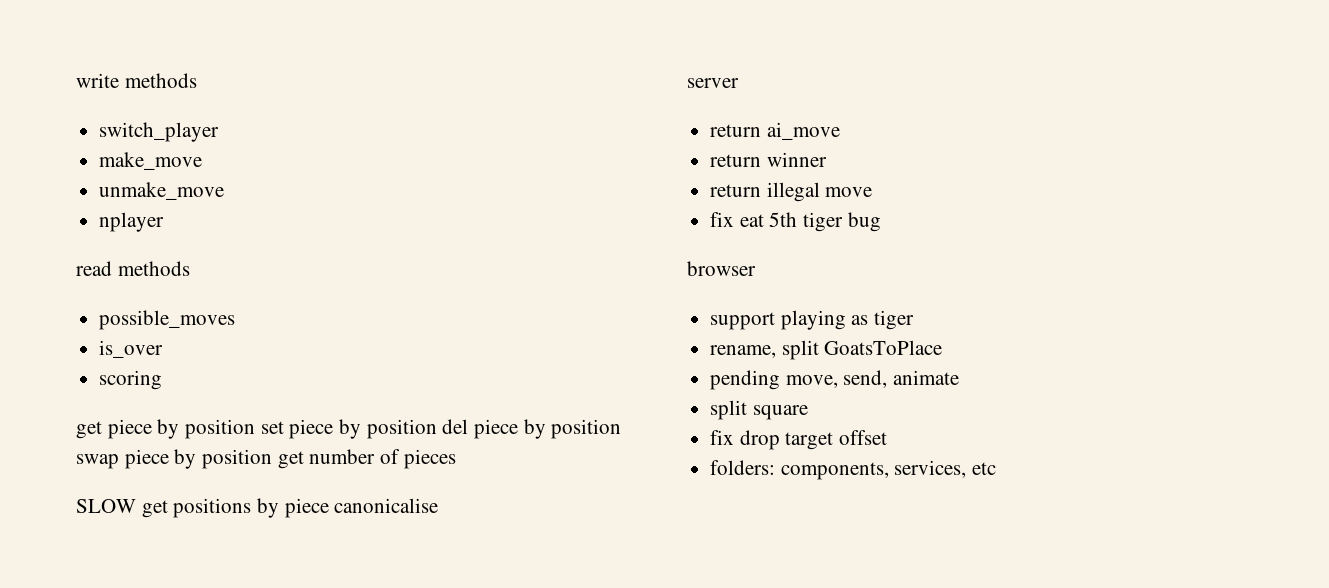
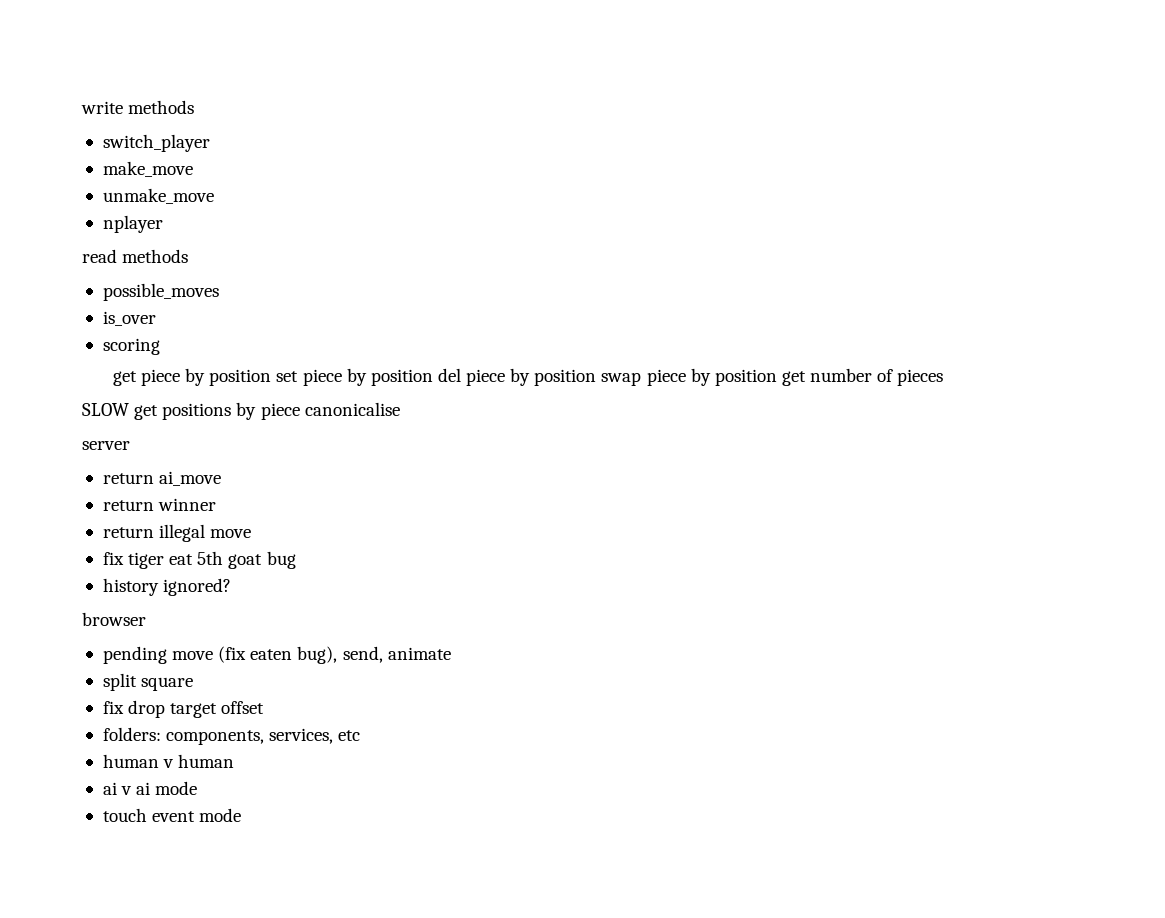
(735, 219) none -> [128,552,165,569] tiger
[803,212,844,232] tiger -> [228,554,263,569] goat
(881, 222) none -> [102,578,232,596] // history ignored?
[710,310,915,330] [710,340,943,360] [710,370,838,390] support playing as tiger // rename, split GoatsToPlace // pending move, -> [102,646,338,664] pending move (fix eaten bug),
(997, 468) none -> [102,754,235,768] [102,781,198,795] [102,808,242,822] // human v human // ai v ai mode // touch event mode

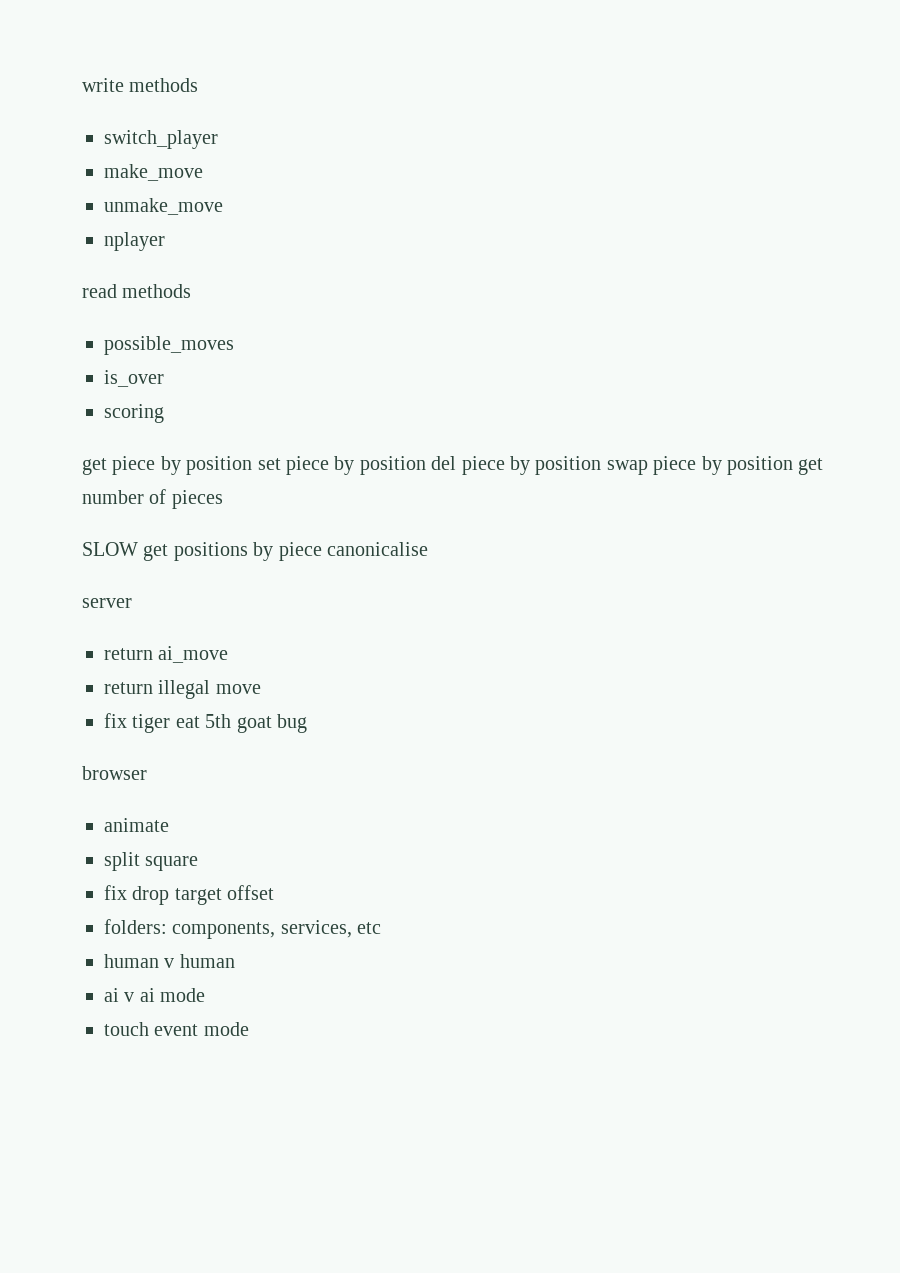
[102,498,217,511] // return winner -> (229, 654) none
[102,578,232,596] // history ignored? -> (307, 723) none
[102,646,383,664] pending move (fix eaten bug), send, -> (147, 773) none

